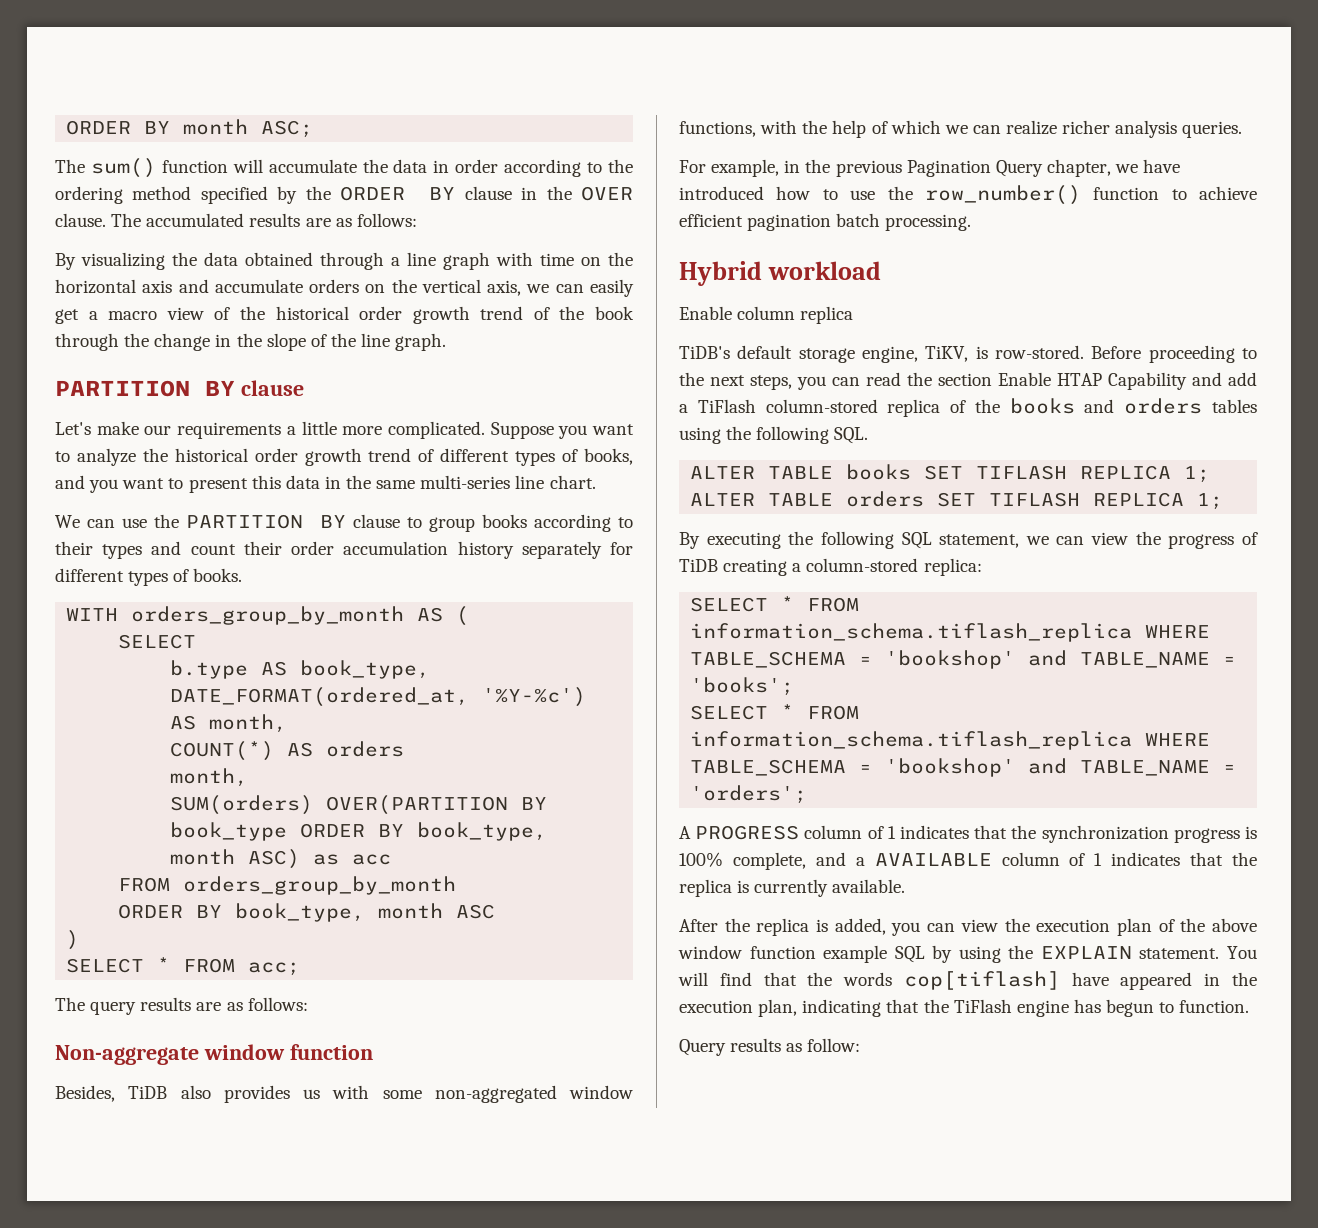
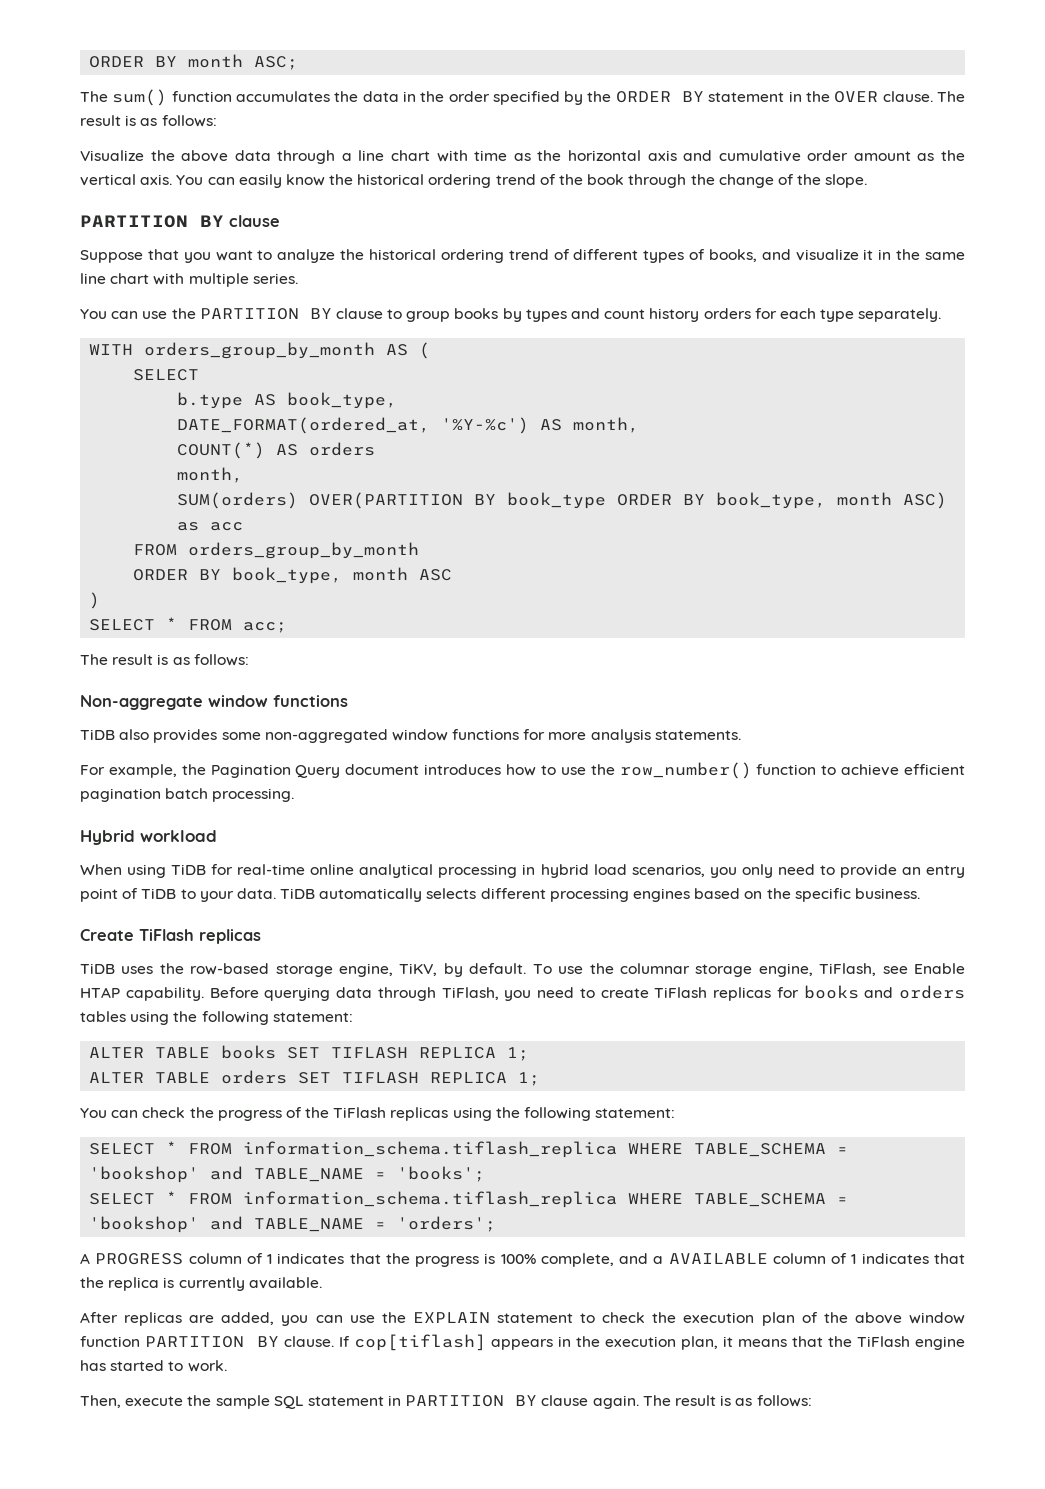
[232,159,357,173] will accumulate -> [235,91,330,102] accumulates
[455,159,633,177] [55,186,192,204] order according to the ordering method -> [420,91,490,102] the order
[464,186,512,200] clause -> [708,92,785,102] statement
[146,213,417,227] [55,252,313,270] accumulated results are as follows: // By visualizing the data obtained -> [80,115,217,127] [80,150,271,162] result is as follows: // Visualize the above data
[443,252,490,270] graph -> [391,150,431,161] chart
[581,257,601,266] on -> [513,153,531,161] as
[214,279,634,297] [55,306,470,324] accumulate orders on the vertical axis, we can easily get a macro view of the historical order growth -> [718,150,965,162] [80,174,492,188] cumulative order amount as the vertical axis. You can easily know the historical ordering
[215,333,447,351] [55,380,304,397] [55,421,554,439] in the slope of the line graph. // PARTITION BY clause // Let's make our requirements a little more complicated. Suppose -> [777,174,868,188] [80,215,280,228] [80,249,179,263] of the slope. // PARTITION BY clause // Suppose that
[254,448,362,466] order growth -> [440,249,504,263] ordering
[89,475,596,493] [55,515,80,528] you want to present this data in the same multi-series line chart. // We -> [795,249,966,261] [80,273,298,287] [80,309,107,319] visualize it in the same line chart with multiple series. // You
[534,514,634,532] [55,541,633,559] [55,568,243,586] according to their types and count their order accumulation history separately for different types of books. -> [502,308,942,322] by types and count history orders for each type separately.
[90,997,222,1015] query results are -> [112,654,169,665] result is
[289,1044,373,1060] [55,1085,115,1102] function // Besides, -> [273,695,348,707] functions //
[303,1085,370,1099] us with -> (218, 736) none
[679,120,1243,138] [679,159,1181,177] [679,186,764,200] functions, with the help of which we can realize richer analysis queries. // For example, in the previous Pagination Query chapter, we have introduced -> [452,729,741,743] [80,764,502,778] functions for more analysis statements. // For example, the Pagination Query document introduces
[679,306,854,324] [679,345,1257,363] [679,372,1257,390] [679,399,1000,417] Enable column replica // TiDB's default storage engine, TiKV, is row-stored. Before proceeding to the next steps, you can read the section Enable HTAP Capability and add a TiFlash column-stored replica of the -> [80,864,965,878] [80,888,920,902] [80,929,261,944] [80,963,965,977] [80,987,799,1001] When using TiDB for real-time online analytical processing in hybrid load scenarios, you only need to provide an entry point of TiDB to your data. TiDB automatically selects different processing engines based on the specific business. // Create TiFlash replicas // TiDB uses the row-based storage engine, TiKV, by default. To use the columnar storage engine, TiFlash, see Enable HTAP capability. Before querying data through TiFlash, you need to create TiFlash replicas for
[834,427,869,444] SQL. -> [272,1012,353,1022] statement:
[679,531,1258,549] [679,558,982,576] By executing the following SQL statement, we can view the progress of TiDB creating a column-stored replica: -> [80,1107,676,1121] You can check the progress of the TiFlash replicas using the following statement:
[1041,825,1169,843] synchronization -> (410, 1258) none
[724,918,998,936] the replica is added, you can view -> [124,1312,646,1326] replicas are added, you can use the EXPLAIN statement to check
[823,945,1257,963] [678,971,1193,990] example SQL by using the EXPLAIN statement. You will find that the words cop[tiflash] have appeared -> [144,1334,554,1351] PARTITION BY clause. If cop[tiflash] appears
[802,999,882,1017] indicating -> [723,1336,788,1347] it means
[1106,999,1250,1017] [679,1038,861,1056] begun to function. // Query results as follow: -> [110,1360,227,1372] [80,1395,812,1409] started to work. // Then, execute the sample SQL statement in PARTITION BY clause again. The result is as follows:

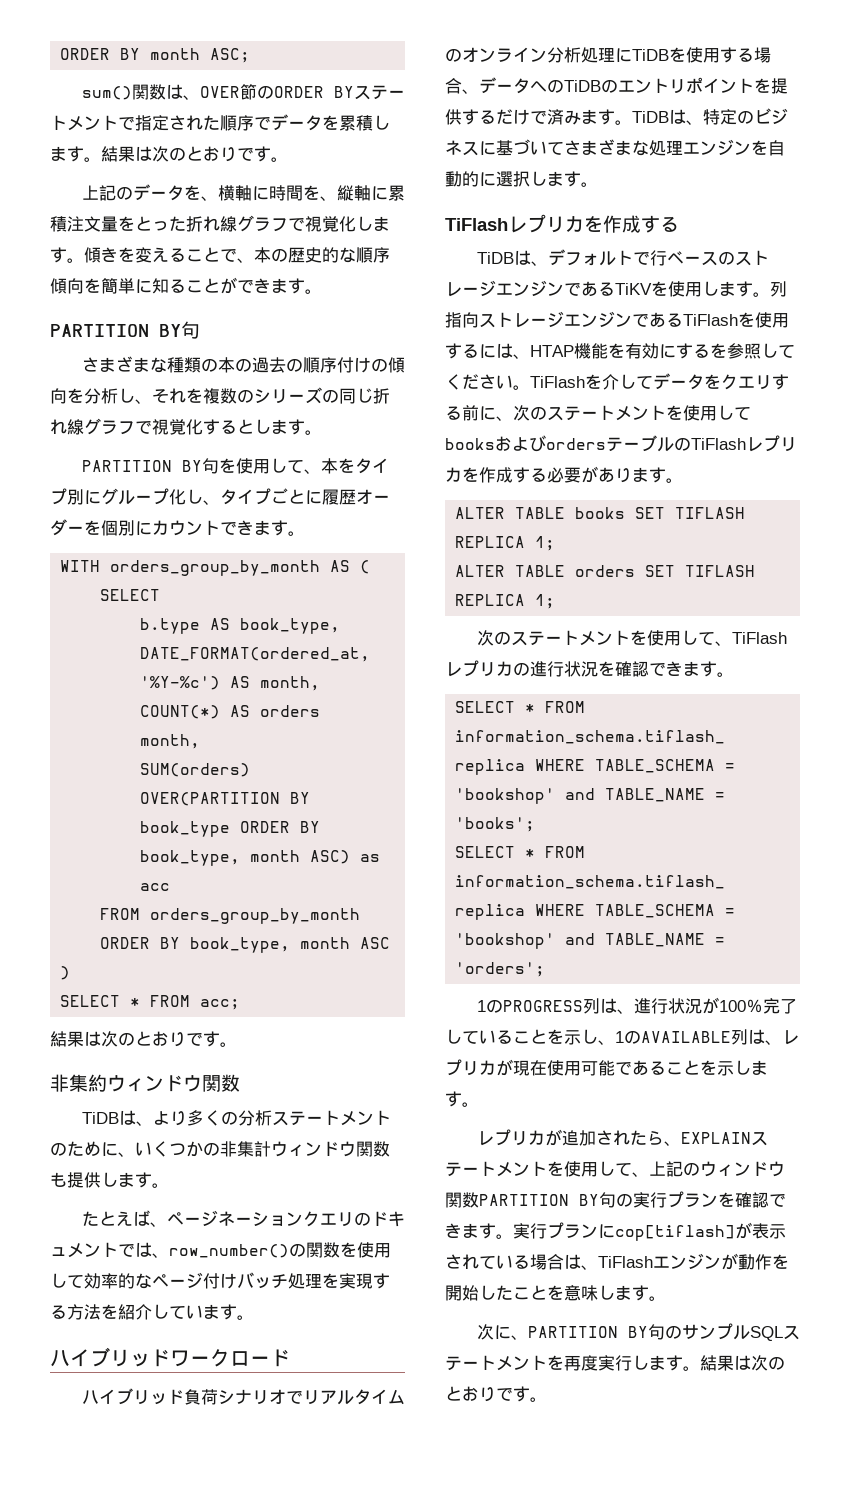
[80,89,966,106] [80,115,217,127] [80,150,965,164] [80,174,868,188] [80,215,280,228] [80,249,966,263] [80,273,298,287] [80,308,942,322] The sum() function accumulates the data in the order specified by the ORDER BY statement in the OVER clause. The result is as follows: // Visualize the above data through a line chart with time as the horizontal axis and cumulative order amount as the vertical axis. You can easily know the historical ordering trend of the book through the change of the slope. // PARTITION BY clause // Suppose that you want to analyze the historical ordering trend of different types of books, and visualize it in the same line chart with multiple series. // You can use the PARTITION BY clause to group books by types and count history orders for each type separately. -> [81,84,405,100] [50,114,390,131] [50,146,288,162] [81,184,405,201] [50,215,390,232] [50,247,390,263] [50,277,322,294] [50,321,200,339] [81,356,405,373] [50,387,390,404] [50,418,322,435] [81,458,389,474] [50,488,390,505] [50,519,305,536] sum()関数は、OVER節のORDER BYステートメントで指定された順序でデータを累積します。結果は次のとおりです。 // 上記のデータを、横軸に時間を、縦軸に累積注文量をとった折れ線グラフで視覚化します。傾きを変えることで、本の歴史的な順序傾向を簡単に知ることができます。 // PARTITION BY句 // さまざまな種類の本の過去の順序付けの傾向を分析し、それを複数のシリーズの同じ折れ線グラフで視覚化するとします。 // PARTITION BY句を使用して、本をタイプ別にグループ化し、タイプごとに履歴オーダーを個別にカウントできます。
[80,654,249,666] [80,695,348,710] [80,729,741,743] [80,762,966,779] [80,788,295,802] [80,830,217,845] [80,864,965,878] [80,888,920,902] [80,929,261,944] [80,963,965,977] [80,985,965,1001] [80,1011,353,1025] The result is as follows: // Non-aggregate window functions // TiDB also provides some non-aggregated window functions for more analysis statements. // For example, the Pagination Query document introduces how to use the row_number() function to achieve efficient pagination batch processing. // Hybrid workload // When using TiDB for real-time online analytical processing in hybrid load scenarios, you only need to provide an entry point of TiDB to your data. TiDB automatically selects different processing engines based on the specific business. // Create TiFlash replicas // TiDB uses the row-based storage engine, TiKV, by default. To use the columnar storage engine, TiFlash, see Enable HTAP capability. Before querying data through TiFlash, you need to create TiFlash replicas for books and orders tables using the following statement: -> [50,1031,237,1047] [50,1074,240,1092] [81,1110,391,1126] [50,1141,390,1157] [50,1172,169,1188] [81,1210,405,1227] [50,1242,391,1258] [50,1272,390,1289] [50,1304,254,1320] [50,1347,290,1367] [81,1388,405,1405] [445,47,771,63] [445,77,788,94] [445,108,788,125] [445,139,785,156] [445,171,598,187] [445,214,679,233] [476,249,769,266] [445,280,787,297] [445,311,789,328] [445,343,795,359] [445,373,789,390] [445,405,751,421] [445,435,797,452] [445,466,683,483] 結果は次のとおりです。 // 非集約ウィンドウ関数 // TiDBは、より多くの分析ステートメントのために、いくつかの非集計ウィンドウ関数も提供します。 // たとえば、ページネーションクエリのドキュメントでは、row_number()の関数を使用して効率的なページ付けバッチ処理を実現する方法を紹介しています。 // ハイブリッドワークロード // ハイブリッド負荷シナリオでリアルタイムのオンライン分析処理にTiDBを使用する場合、データへのTiDBのエントリポイントを提供するだけで済みます。TiDBは、特定のビジネスに基づいてさまざまな処理エンジンを自動的に選択します。 // TiFlashレプリカを作成する // TiDBは、デフォルトで行ベースのストレージエンジンであるTiKVを使用します。列指向ストレージエンジンであるTiFlashを使用するには、HTAP機能を有効にするを参照してください。TiFlashを介してデータをクエリする前に、次のステートメントを使用してbooksおよびordersテーブルのTiFlashレプリカを作成する必要があります。
[80,1107,676,1121] You can check the progress of the TiFlash replicas using the following statement: -> [476,630,787,646] [445,660,734,677] 次のステートメントを使用して、TiFlashレプリカの進行状況を確認できます。
[80,1253,966,1267] [80,1277,322,1291] [80,1312,965,1326] [80,1334,965,1351] [80,1360,227,1372] [80,1395,812,1409] A PROGRESS column of 1 indicates that the progress is 100% complete, and a AVAILABLE column of 1 indicates that the replica is currently available. // After replicas are added, you can use the EXPLAIN statement to check the execution plan of the above window function PARTITION BY clause. If cop[tiflash] appears in the execution plan, it means that the TiFlash engine has started to work. // Then, execute the sample SQL statement in PARTITION BY clause again. The result is as follows: -> [476,997,797,1014] [445,1029,799,1045] [445,1059,768,1076] [445,1091,479,1107] [476,1129,768,1146] [445,1161,785,1177] [445,1191,786,1208] [445,1222,786,1241] [445,1253,789,1270] [445,1285,666,1301] [476,1323,800,1341] [445,1355,785,1371] [445,1386,547,1402] 1のPROGRESS列は、進行状況が100％完了していることを示し、1のAVAILABLE列は、レプリカが現在使用可能であることを示します。 // レプリカが追加されたら、EXPLAINステートメントを使用して、上記のウィンドウ関数PARTITION BY句の実行プランを確認できます。実行プランにcop[tiflash]が表示されている場合は、TiFlashエンジンが動作を開始したことを意味します。 // 次に、PARTITION BY句のサンプルSQLステートメントを再度実行します。結果は次のとおりです。

